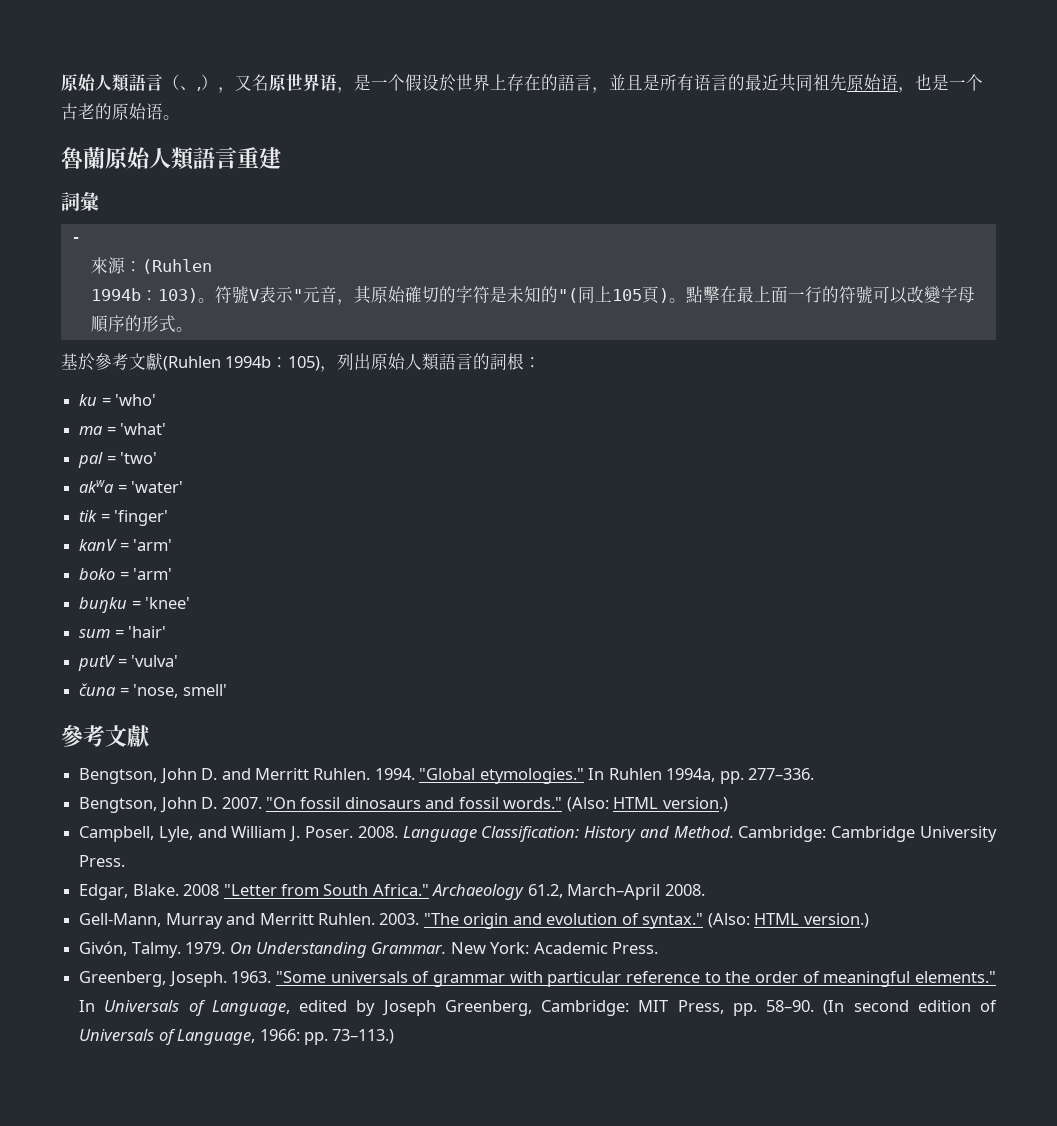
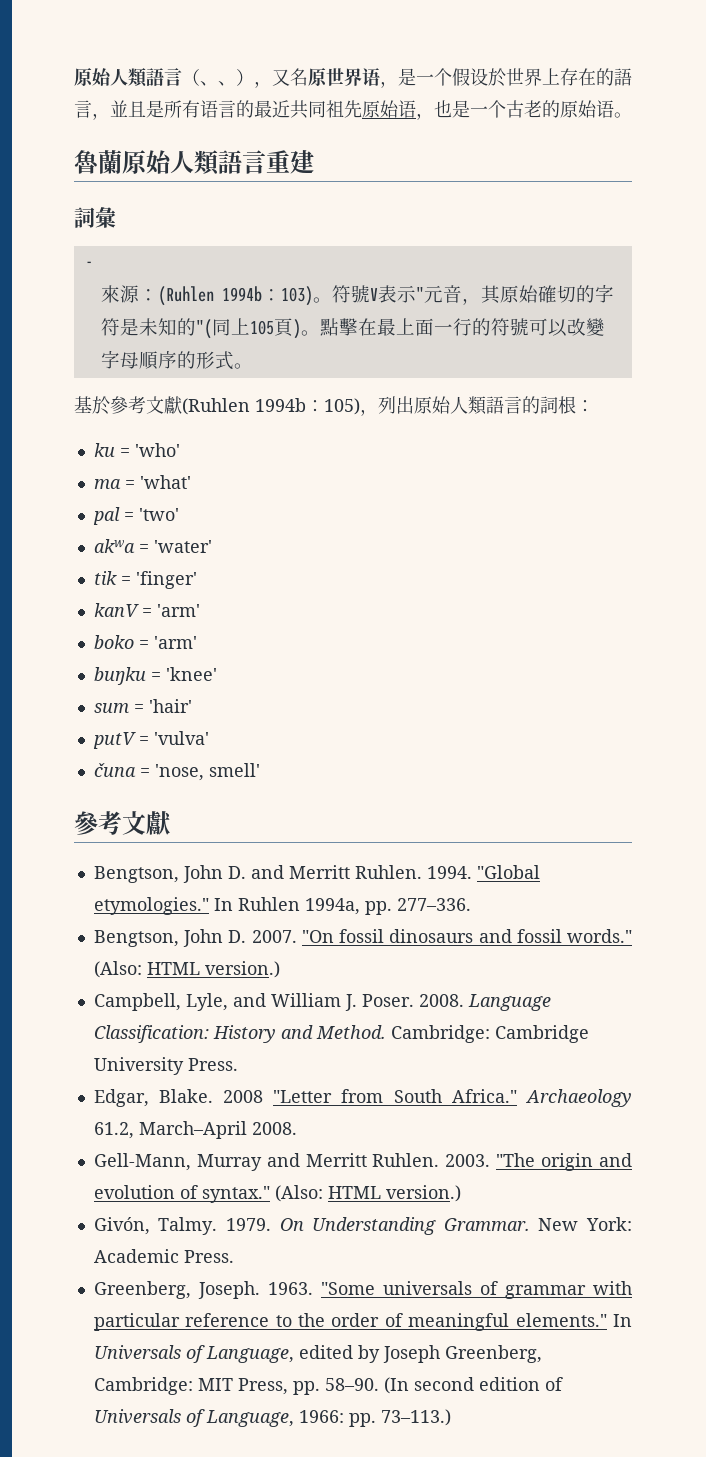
[197,87,201,91] , -> [218,81,236,86] 、
(212, 266) // -> (214, 296) none

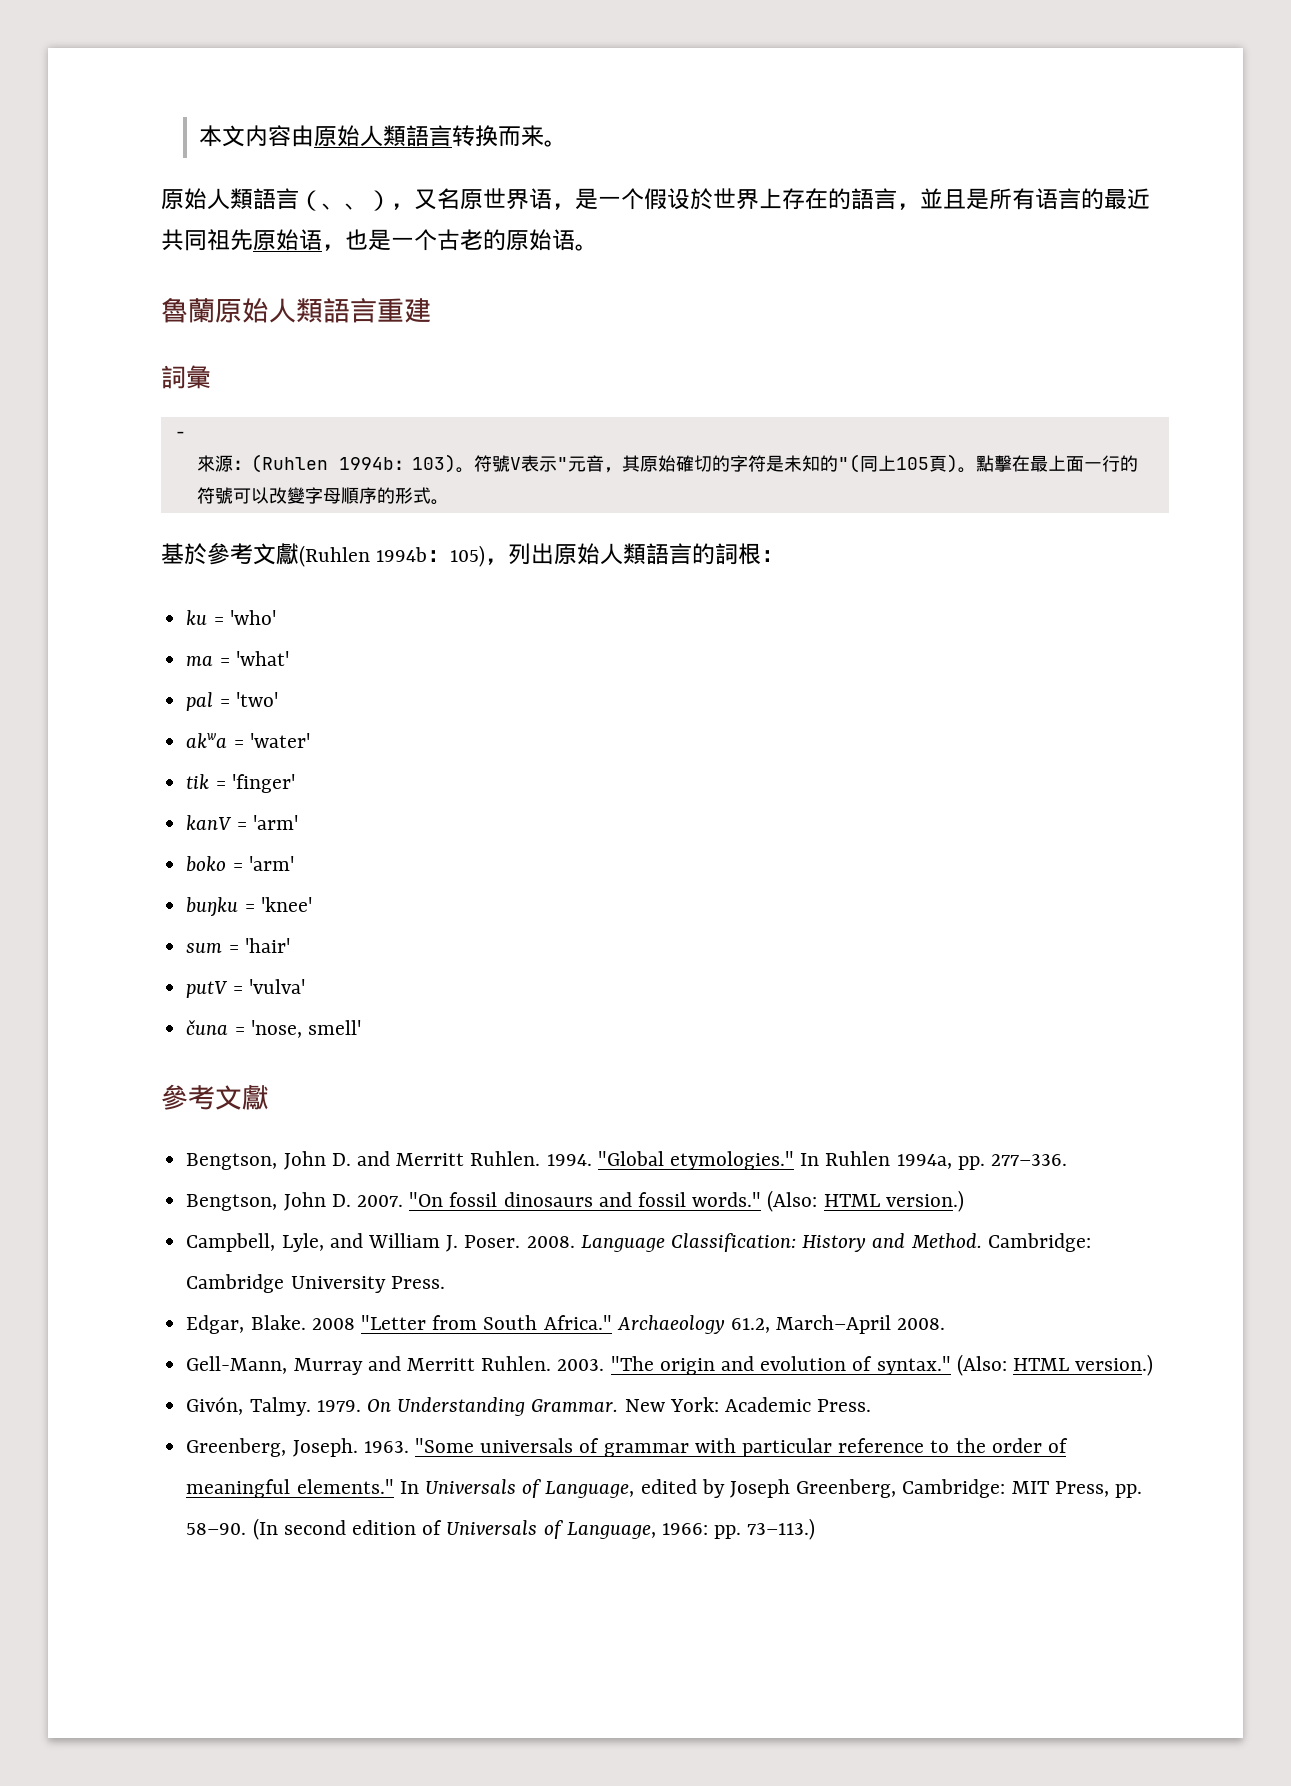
(74, 77) none -> [199,125,568,147] 本文内容由原始人類語言转换而来。 //

